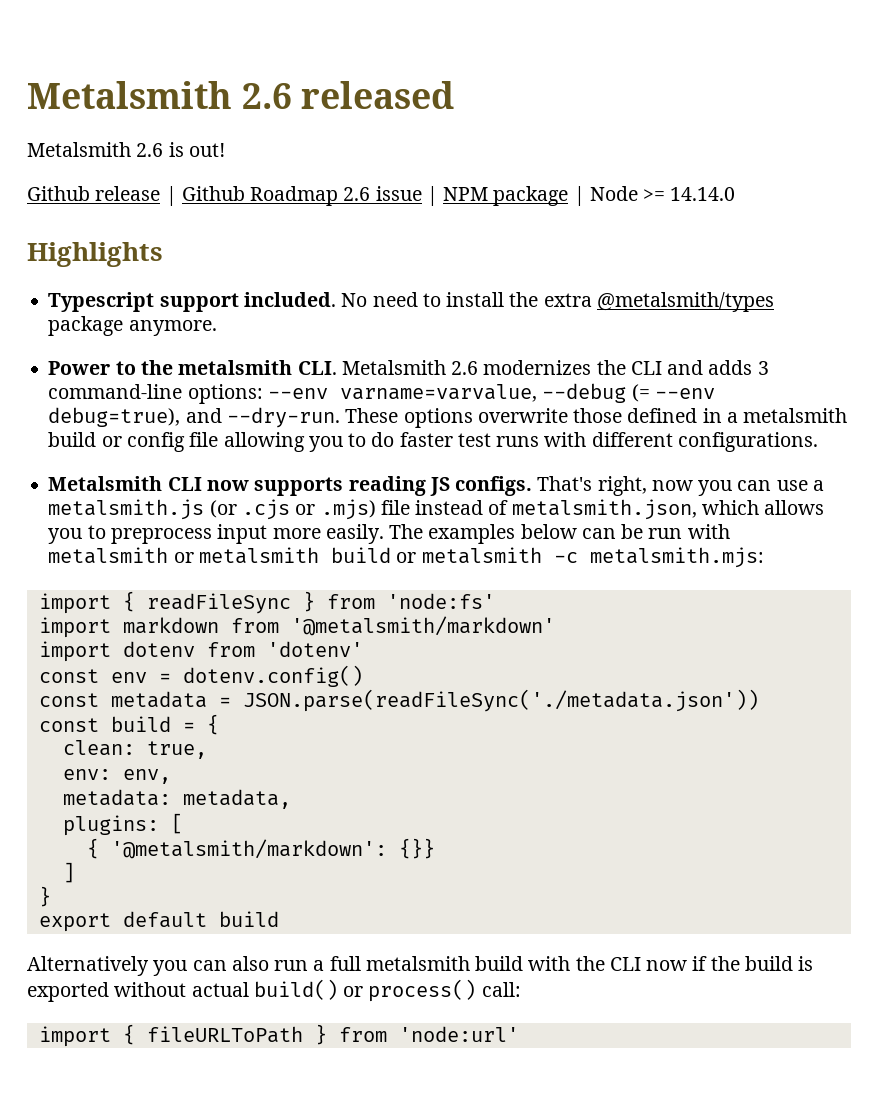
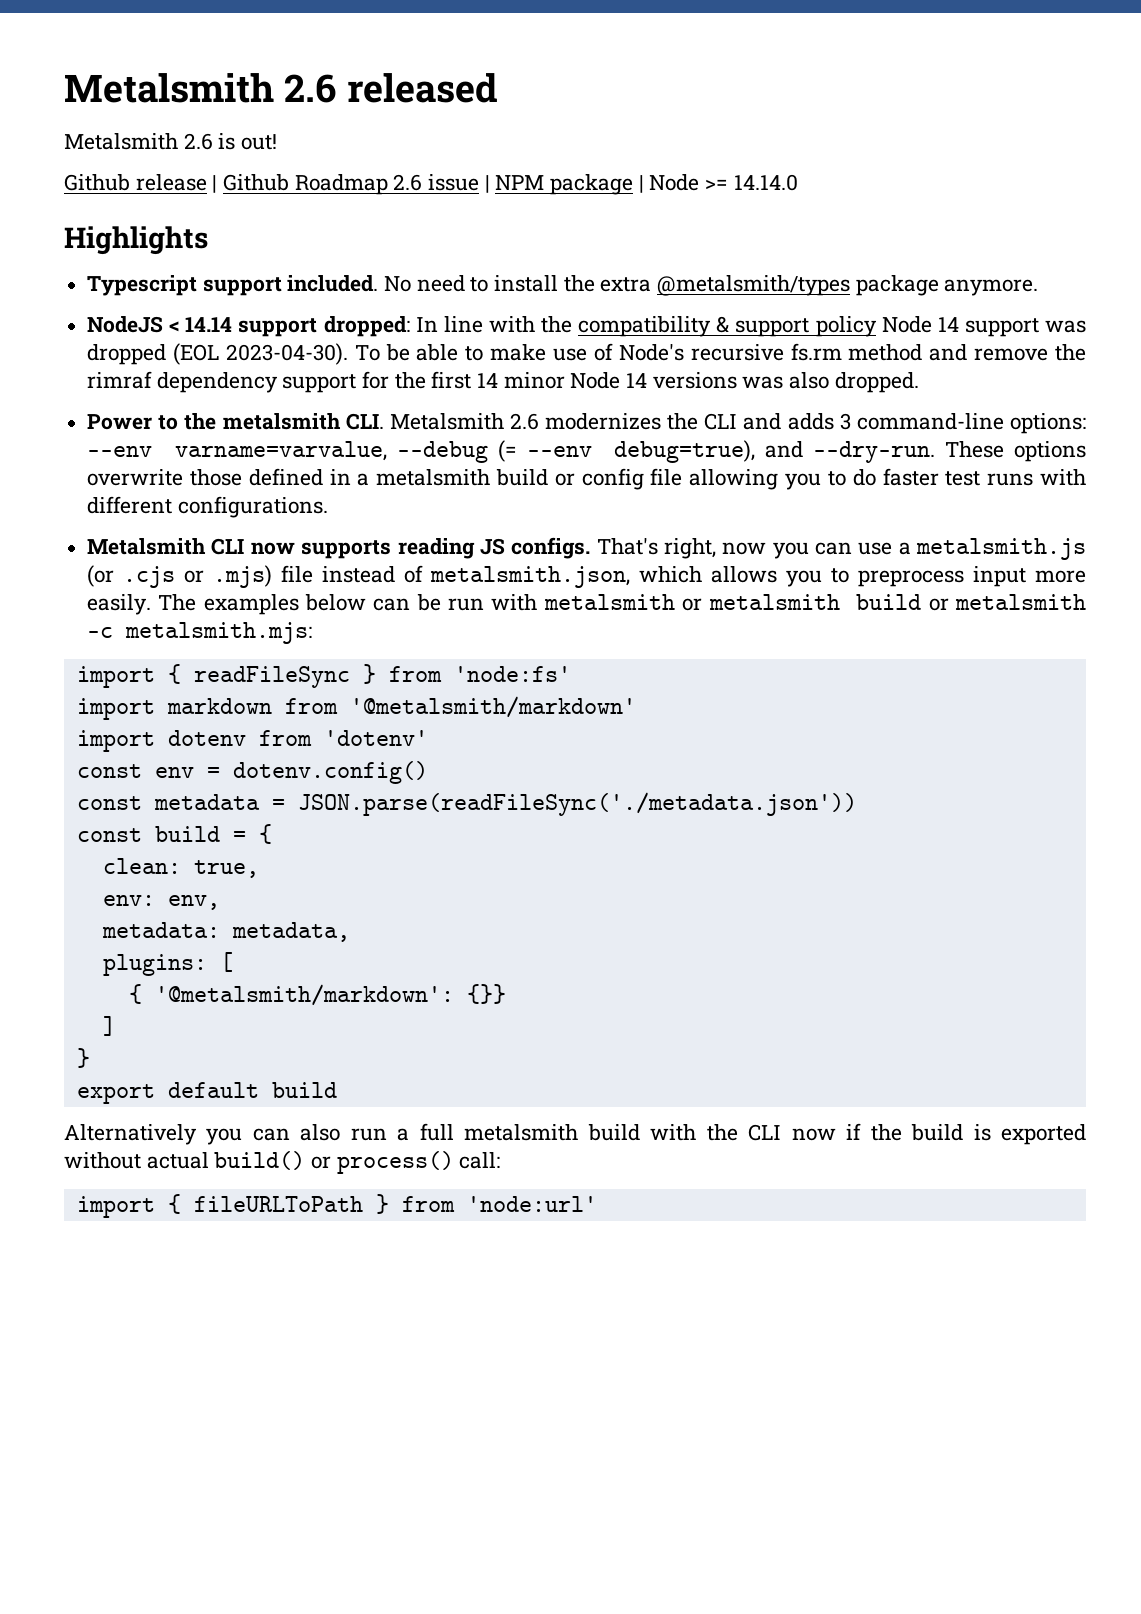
(217, 328) none -> [87,316,1086,337] [87,343,1086,365] [87,371,919,393] // NodeJS < 14.14 support dropped: In line with the compatibility & support policy Node 14 support was dropped (EOL 2023-04-30). To be able to make use of Node's recursive fs.rm method and remove the rimraf dependency support for the first 14 minor Node 14 versions was also dropped.

